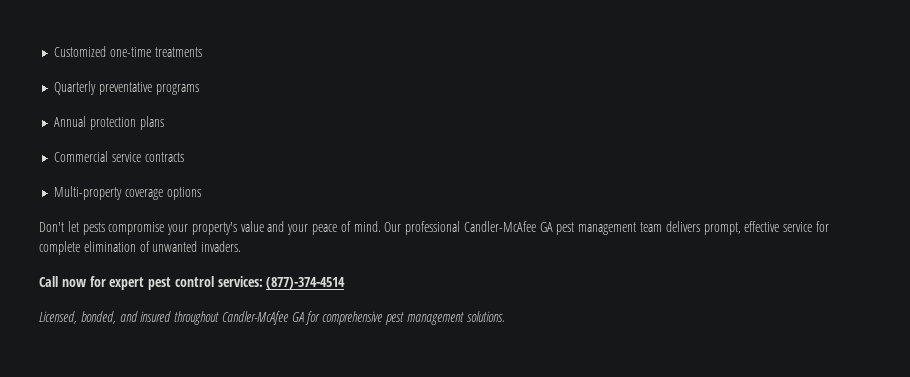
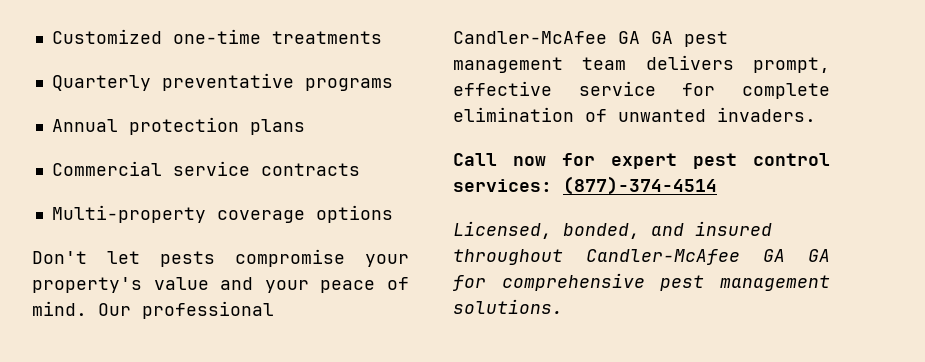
(553, 227) none -> [651,31,673,44] GA
(304, 317) none -> [808,249,830,262] GA

